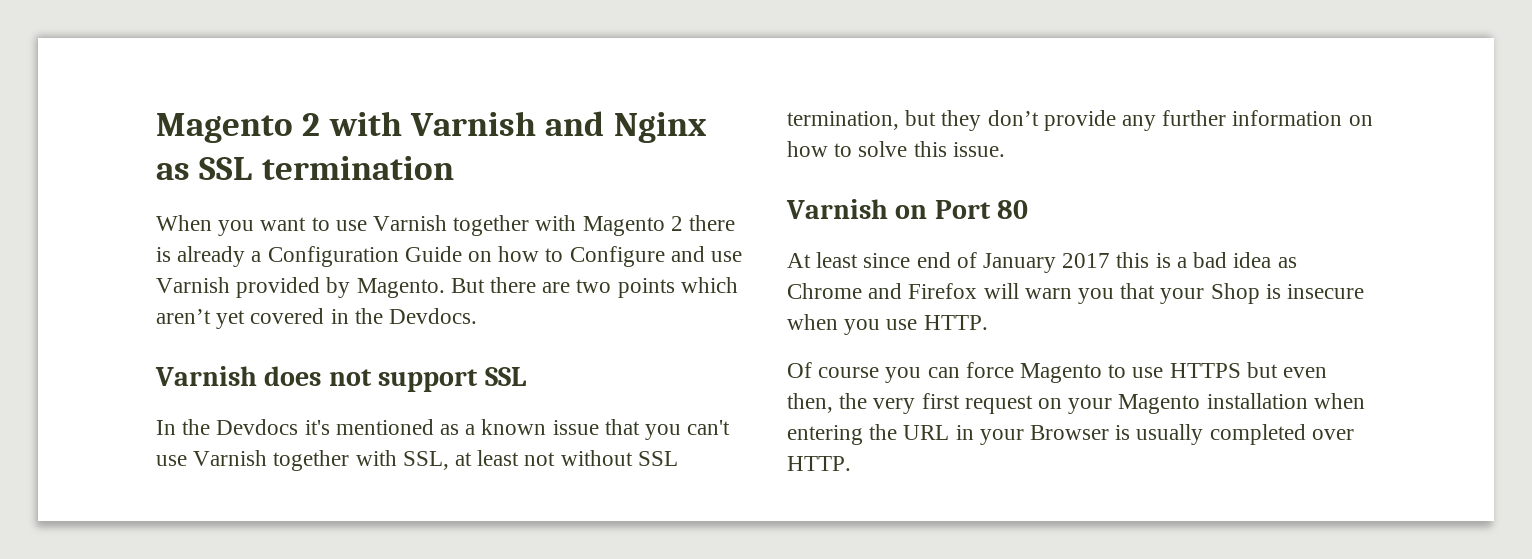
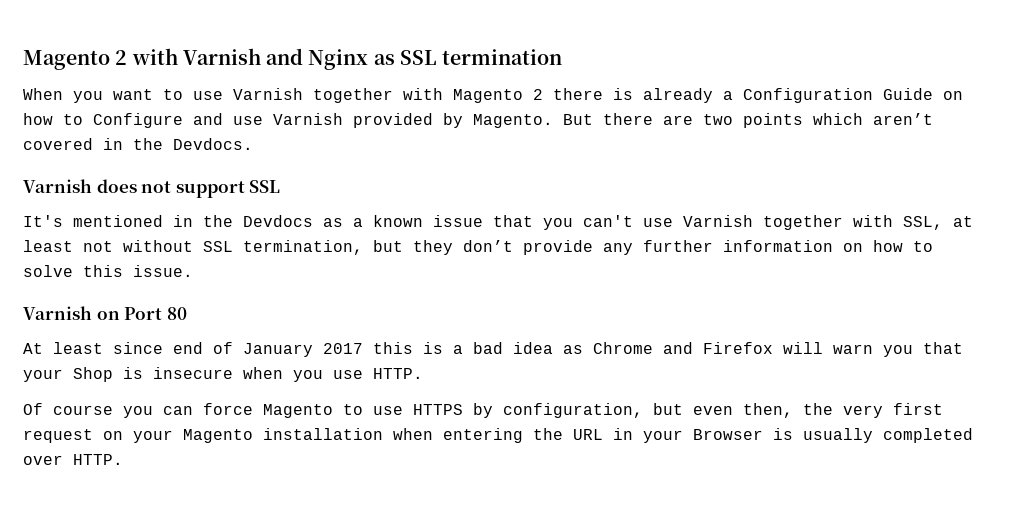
[216,310,246,329] yet -> (933, 119) none
[156,419,434,435] In the Devdocs it's mentioned -> [23,215,313,227] It's mentioned in the Devdocs
(1241, 370) none -> [473,403,643,418] by configuration,

